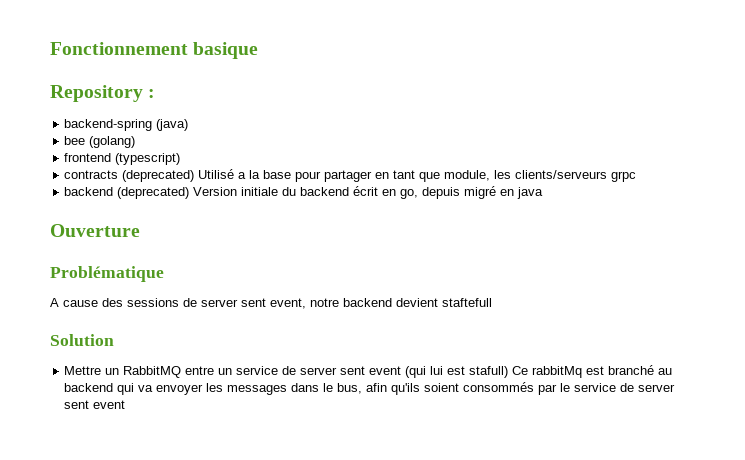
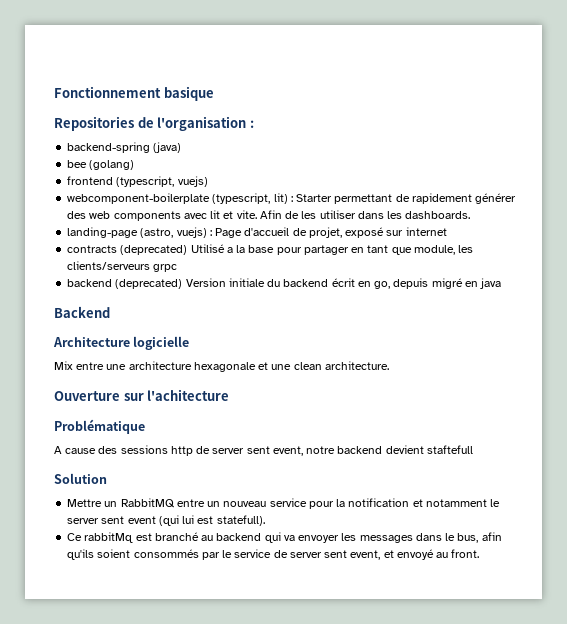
[50,85,143,102] Repository -> [54,116,247,131] Repositories de l'organisation
[115,153,181,165] (typescript) -> [116,176,208,187] [67,193,517,204] [67,210,471,221] [67,227,447,238] (typescript, vuejs) // webcomponent-boilerplate (typescript, lit) : Starter permettant de rapidement générer des web components avec lit et vite. Afin de les utiliser dans les dashboards. // landing-page (astro, vuejs) : Page d'accueil de projet, exposé sur internet
(544, 193) none -> [54,306,110,318] [53,336,190,350] [54,361,389,372] // Backend // Architecture logicielle // Mix entre une architecture hexagonale et une clean architecture.
(140, 230) none -> [123,389,230,401] sur l'achitecture
(179, 302) none -> [170,446,193,456] http
[236,366,297,375] service de -> [223,498,501,509] nouveau service pour la notification et notamment le
[469,366,509,378] stafull) -> [216,515,265,526] statefull). //
[93,400,126,409] event -> [350,549,480,560] event, et envoyé au front.

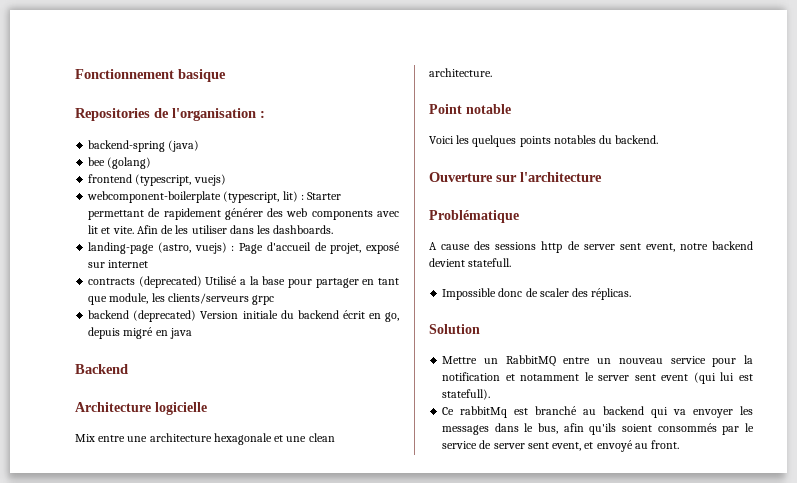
(389, 365) none -> [429,104,511,114] [429,135,659,147] // Point notable // Voici les quelques points notables du backend.
[147,389,230,401] l'achitecture -> [520,172,602,182] l'architecture
[426,445,473,454] staftefull -> [468,258,512,267] [442,288,632,300] statefull. // Impossible donc de scaler des réplicas.

